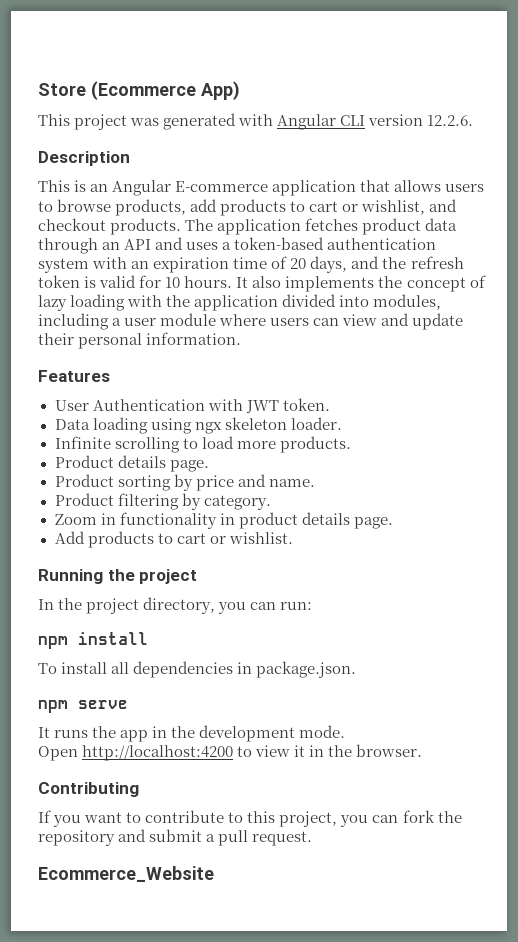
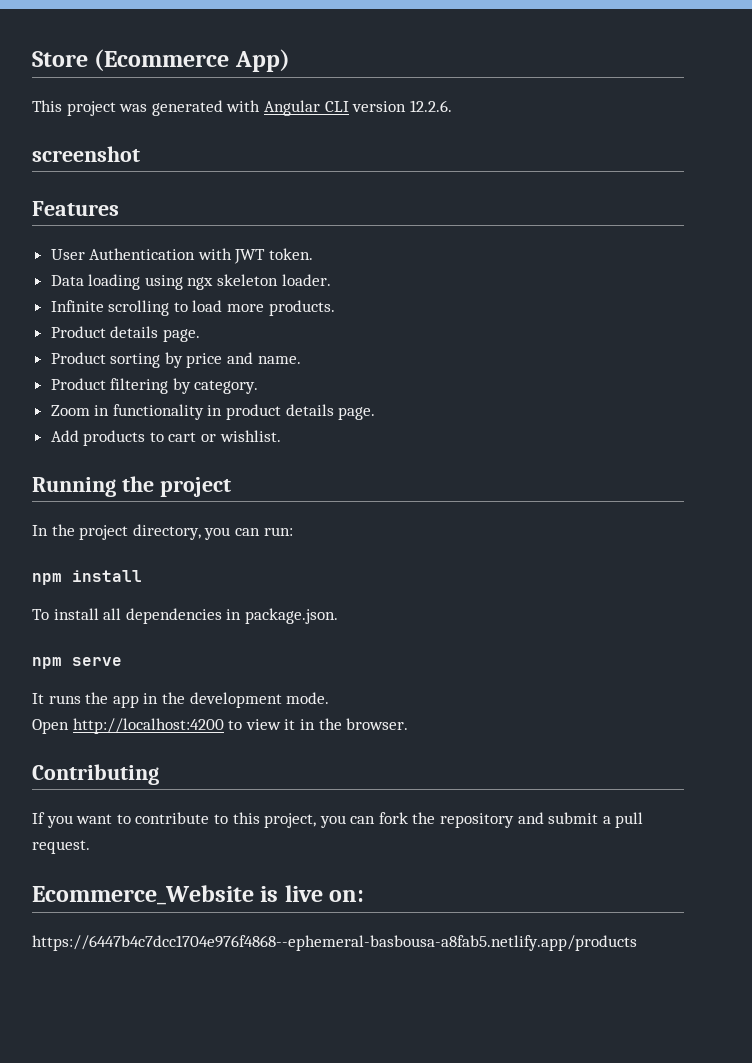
[38,151,130,166] [38,180,485,196] [38,199,458,216] [38,218,458,235] [38,237,437,254] [38,256,464,273] [38,275,486,292] [38,294,442,311] [38,313,464,330] [38,332,242,349] Description // This is an Angular E-commerce application that allows users to browse products, add products to cart or wishlist, and checkout products. The application fetches product data through an API and uses a token-based authentication system with an expiration time of 20 days, and the refresh token is valid for 10 hours. It also implements the concept of lazy loading with the application divided into modules, including a user module where users can view and update their personal information. -> [32,146,140,162] screenshot
(214, 874) none -> [260,885,365,902] [32,935,637,951] is live on: // https://6447b4c7dcc1704e976f4868--ephemeral-basbousa-a8fab5.netlify.app/products

